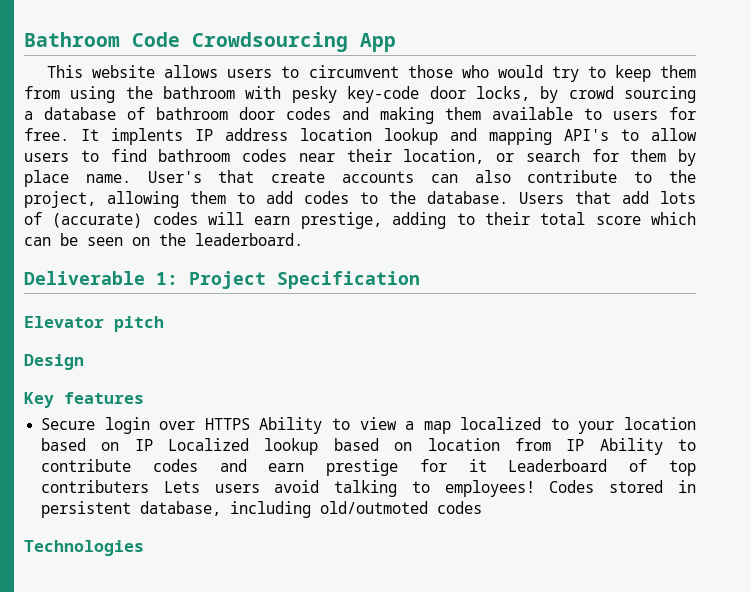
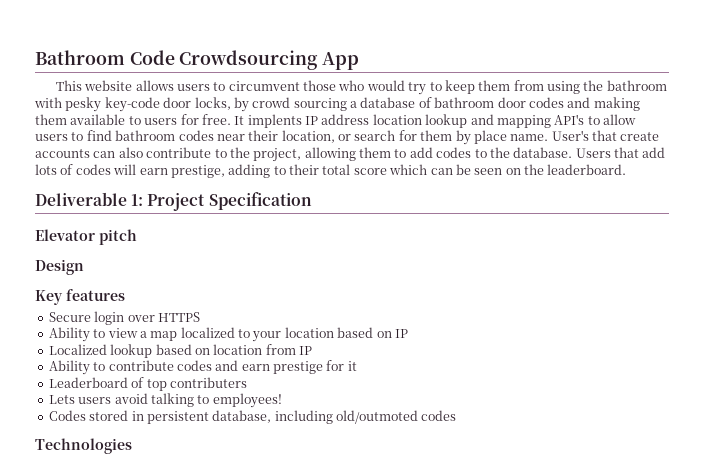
[52,213,143,228] (accurate) -> (74, 169) none
(250, 424) none -> (200, 317) //
(153, 445) none -> (408, 333) //
(585, 445) none -> (312, 350) //
(487, 465) none -> (357, 366) //
(150, 486) none -> (247, 382) //
(535, 488) none -> (282, 400) //

